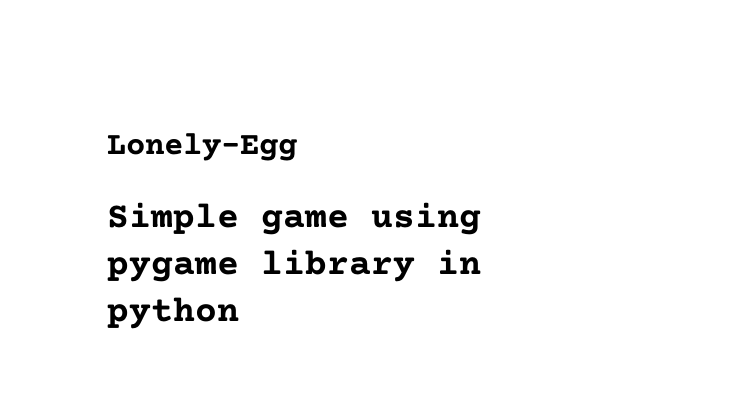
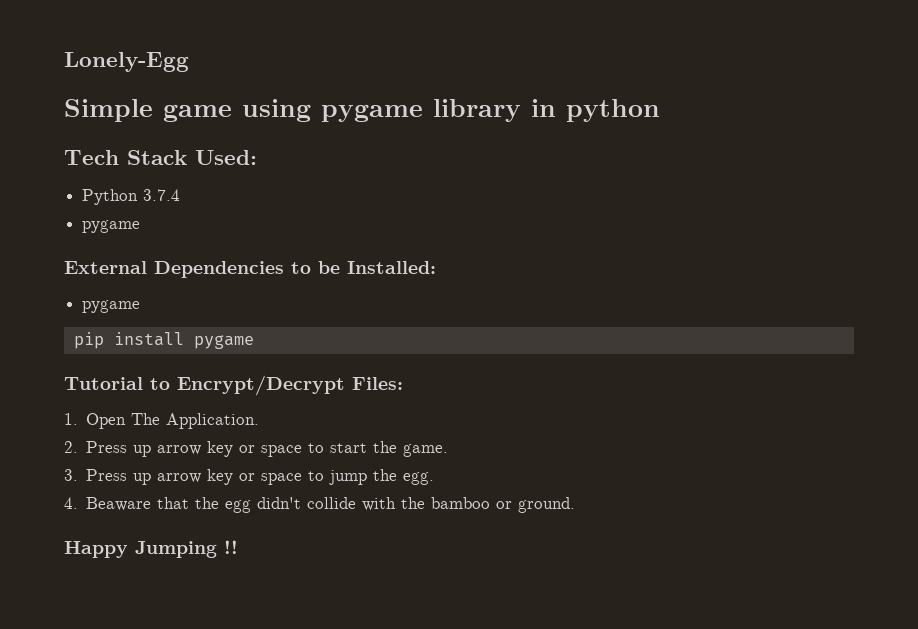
(239, 313) none -> [64,150,257,165] [82,189,181,205] [82,220,141,233] [64,261,436,278] [82,300,141,313] [73,332,254,349] [64,375,403,396] [64,413,260,429] [64,441,449,457] [64,469,435,485] [64,497,576,513] [64,540,238,558] // Tech Stack Used: // Python 3.7.4 // pygame // External Dependencies to be Installed: // pygame // pip install pygame // Tutorial to Encrypt/Decrypt Files: // 1. Open The Application. // 2. Press up arrow key or space to start the game. // 3. Press up arrow key or space to jump the egg. // 4. Beaware that the egg didn't collide with the bamboo or ground. // Happy Jumping !!

